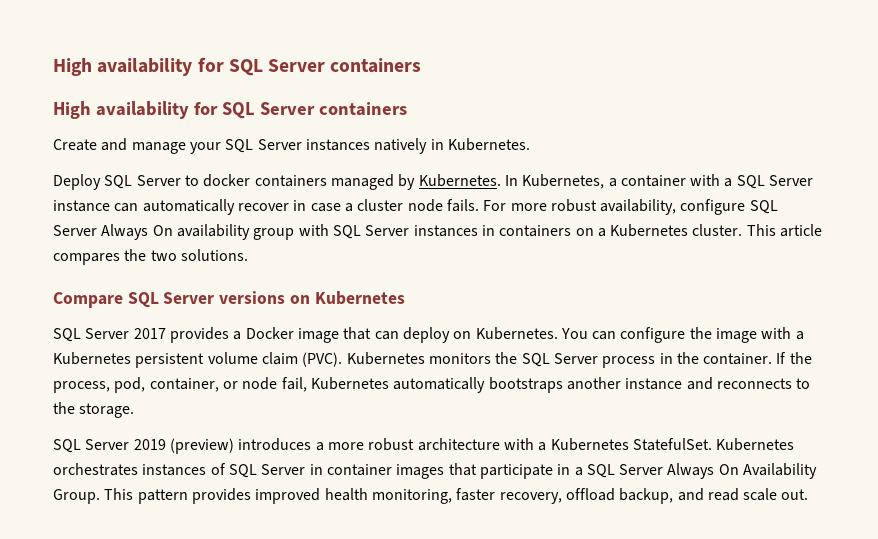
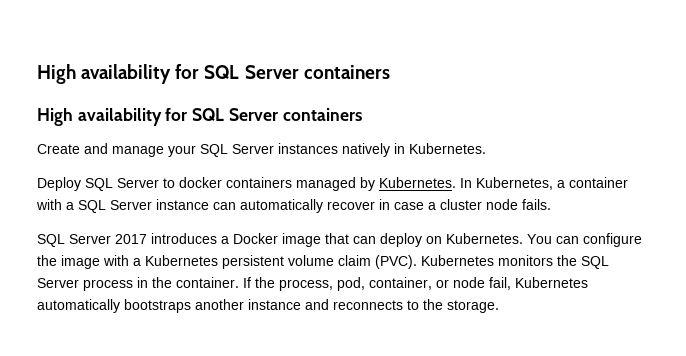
[483,199,778,215] [53,224,823,240] [53,249,248,265] [53,291,405,308] For more robust availability, configure SQL Server Always On availability group with SQL Server instances in containers on a Kubernetes cluster. This article compares the two solutions. // Compare SQL Server versions on Kubernetes -> (551, 204) none
[169,327,229,343] provides -> [151,233,217,244] introduces
[53,438,795,454] [53,463,818,479] [53,488,809,504] // SQL Server 2019 (preview) introduces a more robust architecture with a Kubernetes StatefulSet. Kubernetes orchestrates instances of SQL Server in container images that participate in a SQL Server Always On Availability Group. This pattern provides improved health monitoring, faster recovery, offload backup, and read scale out. -> (499, 306) none

